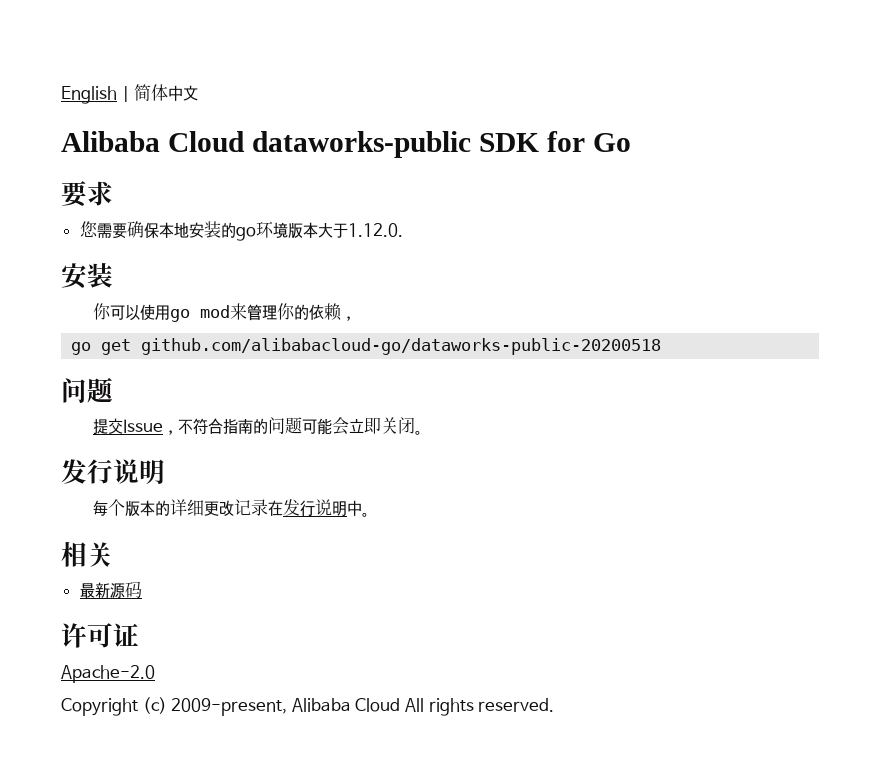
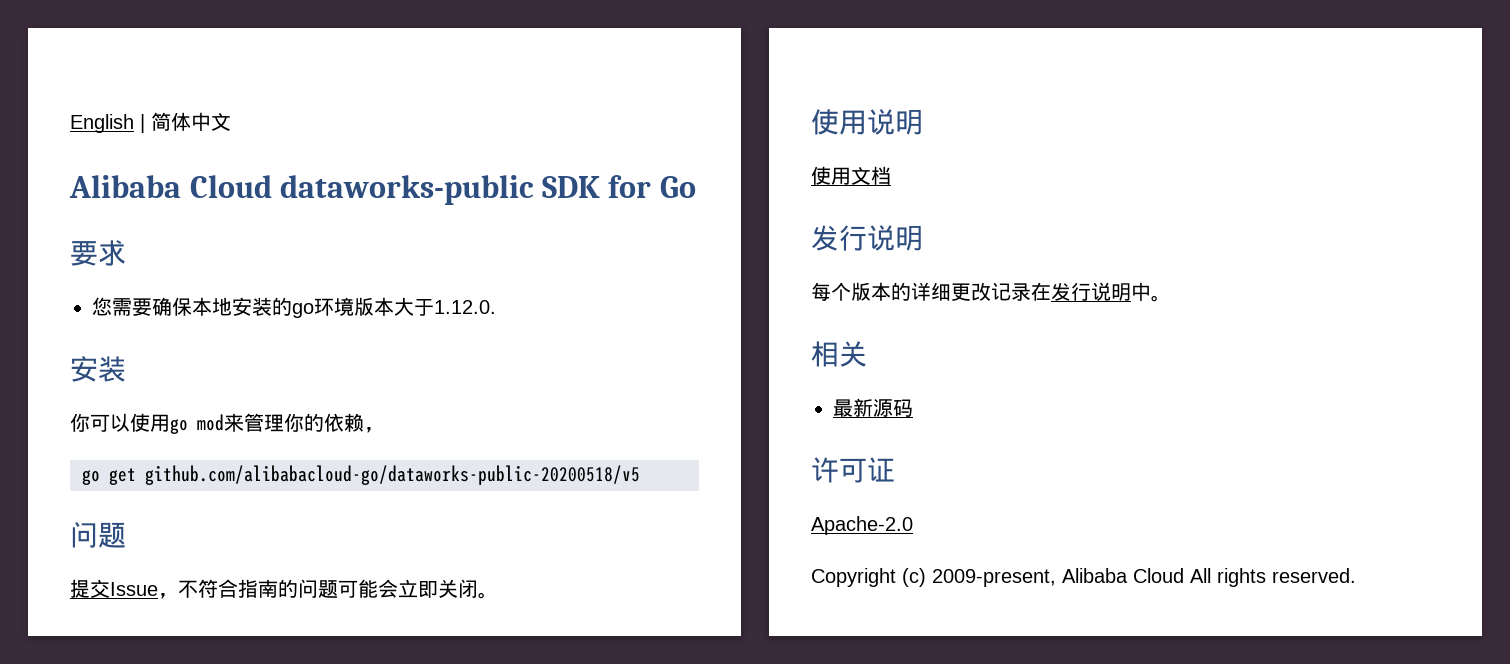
[141,338,662,355] github.com/alibabacloud-go/dataworks-public-20200518 -> [145,465,640,485] github.com/alibabacloud-go/dataworks-public-20200518/v5
(423, 432) none -> [811,109,923,135] [811,166,891,185] // 使用说明 // 使用文档

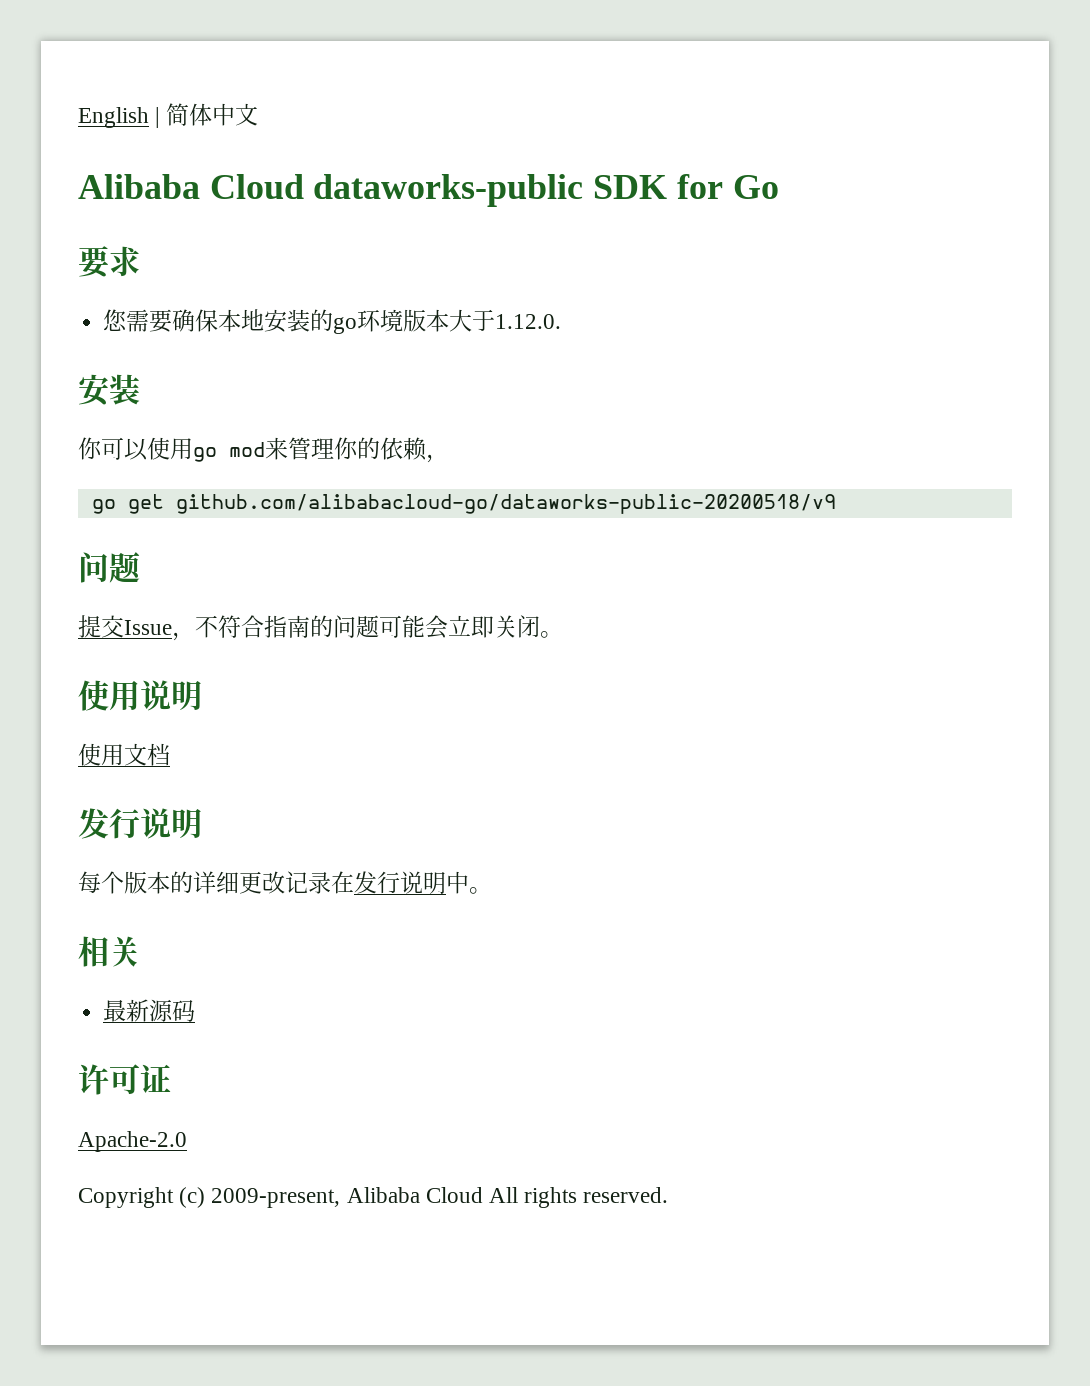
[145,465,640,485] github.com/alibabacloud-go/dataworks-public-20200518/v5 -> [175,494,836,514] github.com/alibabacloud-go/dataworks-public-20200518/v9

